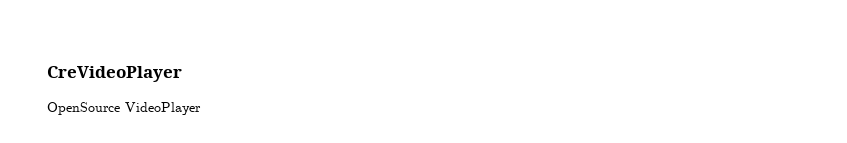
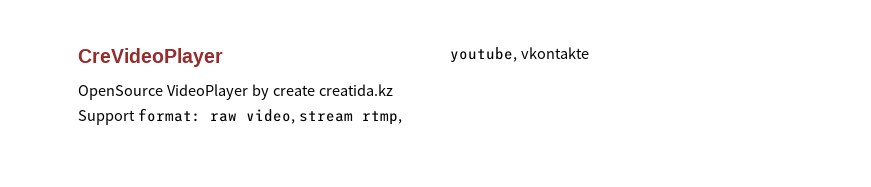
(201, 108) none -> [251,84,393,100] [78,108,402,125] [450,47,589,63] by create creatida.kz // Support format: raw video, stream rtmp, youtube, vkontakte

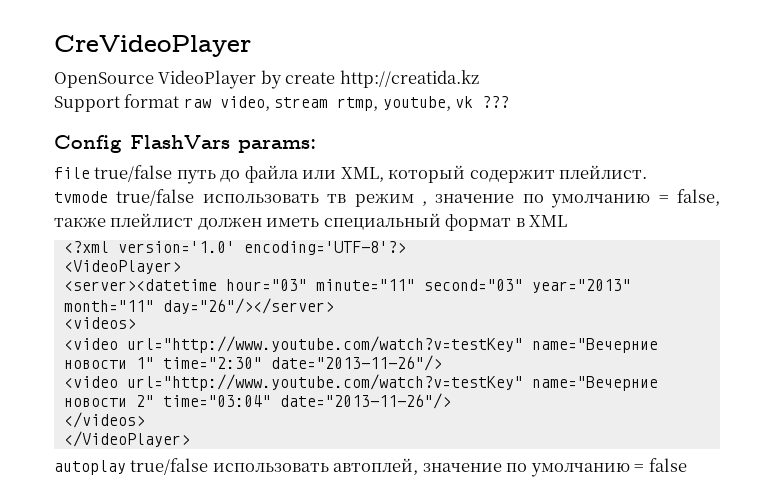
[318,84,393,96] creatida.kz -> [339,70,479,88] http://creatida.kz
[137,108,201,122] format: -> [124,94,180,108] format
[520,47,589,59] vkontakte -> [455,96,510,108] [54,135,316,153] [54,165,648,184] [54,189,720,208] [54,213,568,231] [63,241,406,255] [63,260,181,274] [63,279,631,293] [63,298,334,314] [63,317,136,329] [63,336,658,353] [63,355,442,371] [63,374,658,391] [63,393,451,409] [63,412,145,428] [63,431,190,447] [54,458,687,477] vk ??? // Config FlashVars params: // file true/false путь до файла или XML, который содержит плейлист. // tvmode true/false использовать тв режим , значение по умолчанию = false, также плейлист должен иметь специальный формат в XML // <?xml version='1.0' encoding='UTF-8'?> // <VideoPlayer> // <server><datetime hour="03" minute="11" second="03" year="2013" month="11" day="26"/></server> // <videos> // <video url="http://www.youtube.com/watch?v=testKey" name="Вечерние новости 1" time="2:30" date="2013-11-26"/> // <video url="http://www.youtube.com/watch?v=testKey" name="Вечерние новости 2" time="03:04" date="2013-11-26"/> // </videos> // </VideoPlayer> // autoplay true/false использовать автоплей, значение по умолчанию = false

